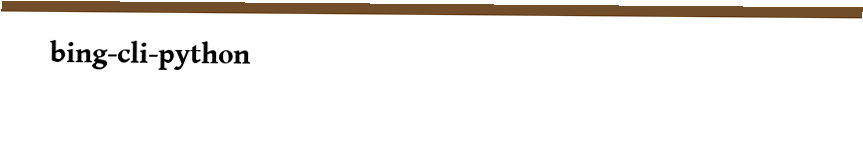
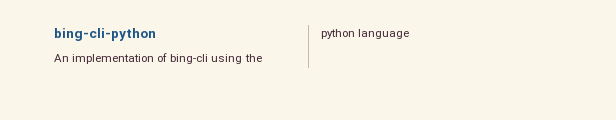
(251, 55) none -> [54,53,262,64] [321,29,410,39] // An implementation of bing-cli using the python language

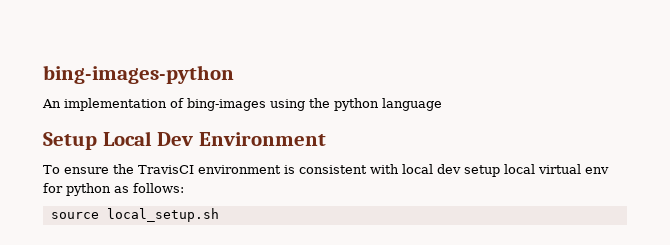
[54,28,156,41] bing-cli-python -> [43,65,234,84] bing-images-python
[170,54,209,64] bing-cli -> [187,98,266,111] bing-images
(410, 34) none -> [43,131,327,150] [43,164,609,177] [43,183,184,196] [50,208,219,222] // Setup Local Dev Environment // To ensure the TravisCI environment is consistent with local dev setup local virtual env for python as follows: // source local_setup.sh

